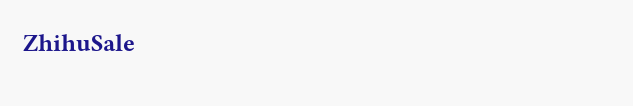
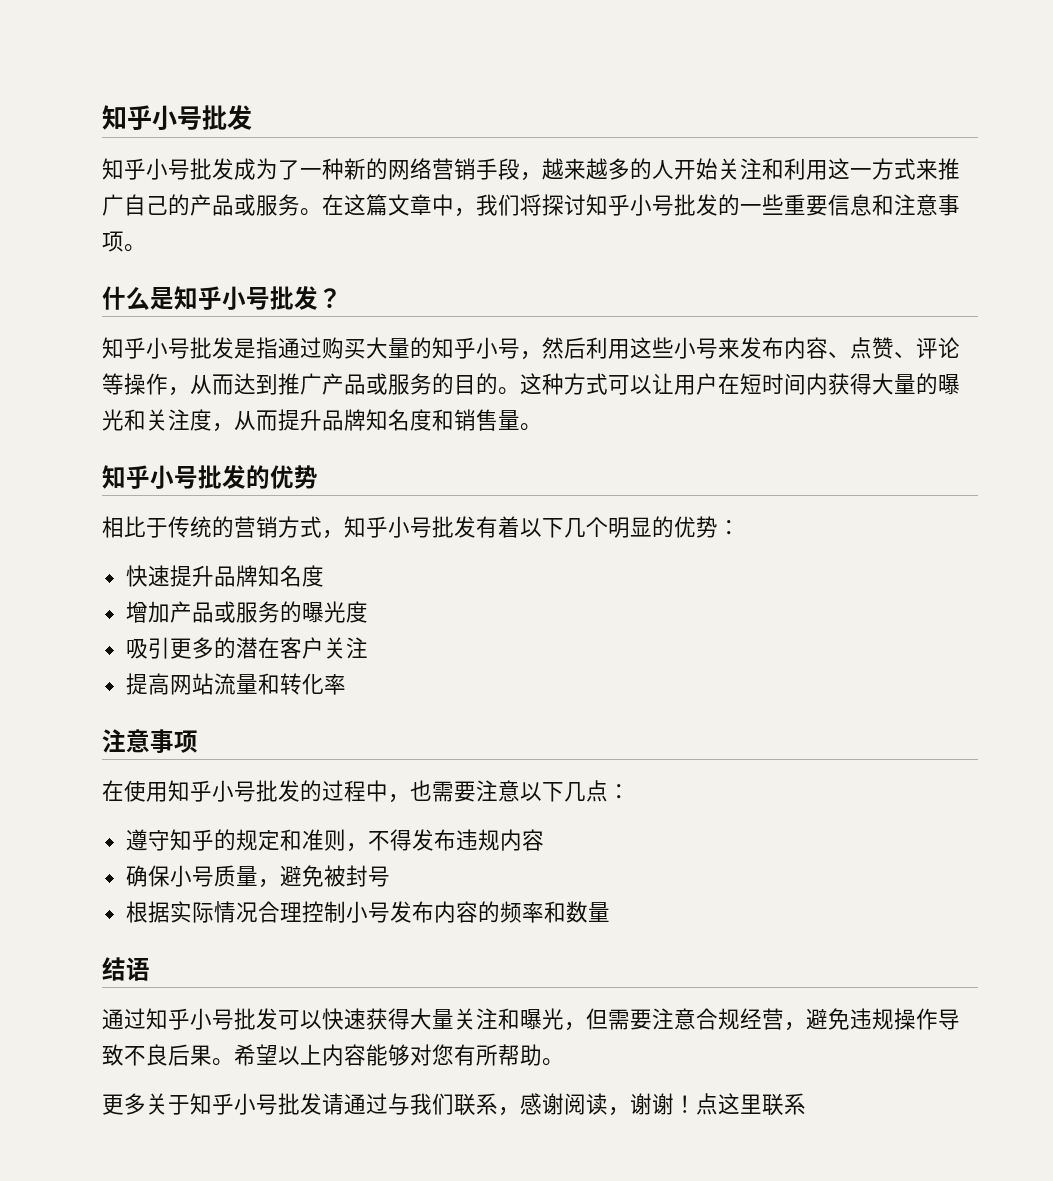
[23,34,135,51] ZhihuSale -> [102,105,252,131] [102,158,960,181] [102,194,960,217] [102,231,146,252] [102,286,342,310] [102,337,960,360] [102,373,960,396] [102,409,542,432] [102,465,318,489] [102,516,740,539] [125,565,324,587] [125,601,368,623] [125,637,368,659] [125,673,346,695] [102,729,198,753] [102,780,630,803] [125,829,544,852] [125,865,390,888] [125,901,610,923] [102,957,150,981] [102,1008,960,1031] [102,1044,564,1066] [102,1093,806,1116] 知乎小号批发 // 知乎小号批发成为了一种新的网络营销手段，越来越多的人开始关注和利用这一方式来推广自己的产品或服务。在这篇文章中，我们将探讨知乎小号批发的一些重要信息和注意事项。 // 什么是知乎小号批发？ // 知乎小号批发是指通过购买大量的知乎小号，然后利用这些小号来发布内容、点赞、评论等操作，从而达到推广产品或服务的目的。这种方式可以让用户在短时间内获得大量的曝光和关注度，从而提升品牌知名度和销售量。 // 知乎小号批发的优势 // 相比于传统的营销方式，知乎小号批发有着以下几个明显的优势： // 快速提升品牌知名度 // 增加产品或服务的曝光度 // 吸引更多的潜在客户关注 // 提高网站流量和转化率 // 注意事项 // 在使用知乎小号批发的过程中，也需要注意以下几点： // 遵守知乎的规定和准则，不得发布违规内容 // 确保小号质量，避免被封号 // 根据实际情况合理控制小号发布内容的频率和数量 // 结语 // 通过知乎小号批发可以快速获得大量关注和曝光，但需要注意合规经营，避免违规操作导致不良后果。希望以上内容能够对您有所帮助。 // 更多关于知乎小号批发请通过与我们联系，感谢阅读，谢谢！点这里联系

